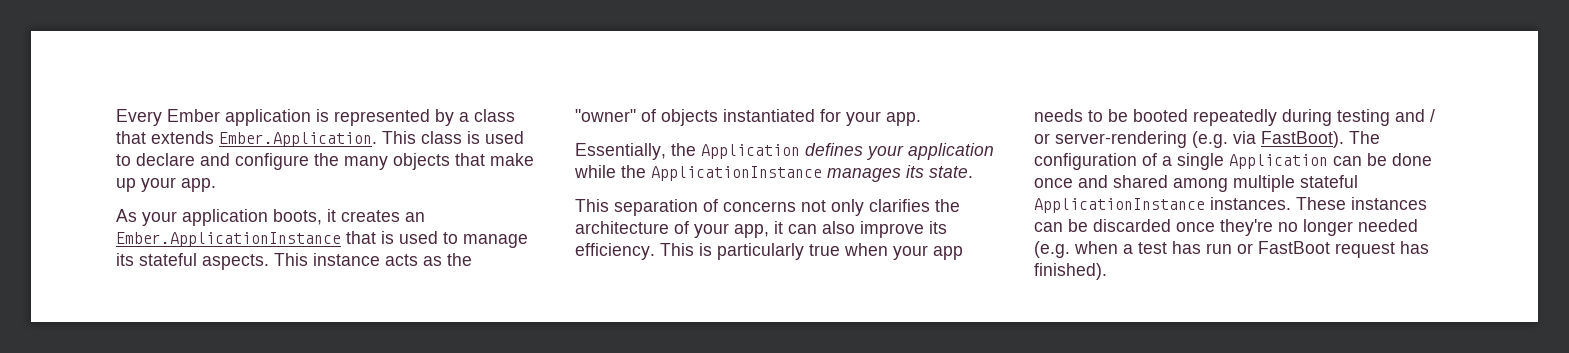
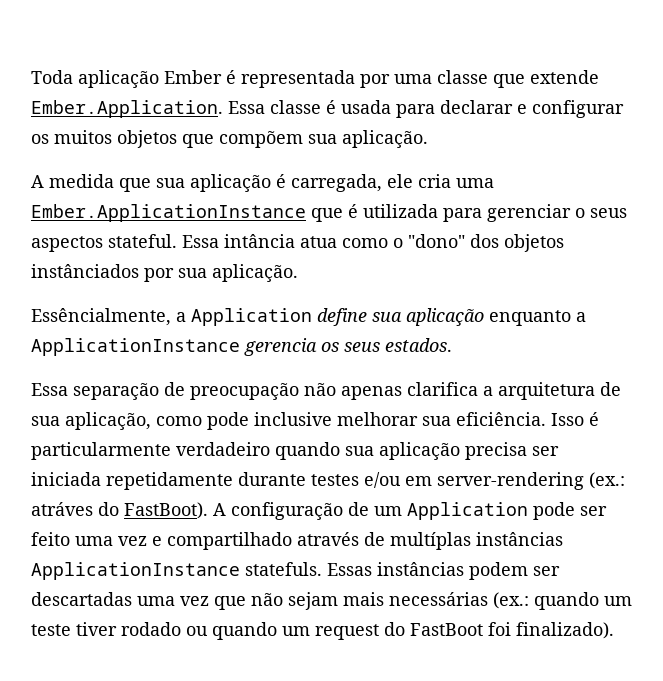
[116,109,515,126] [116,131,524,147] [116,153,534,170] [116,177,216,192] [116,209,425,226] [116,231,528,248] [116,253,472,270] [575,109,921,126] [575,143,994,160] [574,165,973,182] [575,199,960,216] [575,221,947,238] [575,243,963,260] [1034,109,1435,126] [1034,131,1380,148] [1034,153,1432,170] [1034,175,1358,192] [1034,197,1427,213] [1034,219,1418,236] [1034,241,1429,258] [1034,263,1107,280] Every Ember application is represented by a class that extends Ember.Application. This class is used to declare and configure the many objects that make up your app. // As your application boots, it creates an Ember.ApplicationInstance that is used to manage its stateful aspects. This instance acts as the "owner" of objects instantiated for your app. // Essentially, the Application defines your application while the ApplicationInstance manages its state. // This separation of concerns not only clarifies the architecture of your app, it can also improve its efficiency. This is particularly true when your app needs to be booted repeatedly during testing and / or server-rendering (e.g. via FastBoot). The configuration of a single Application can be done once and shared among multiple stateful ApplicationInstance instances. These instances can be discarded once they're no longer needed (e.g. when a test has run or FastBoot request has finished). -> [31,70,599,88] [31,100,624,118] [31,130,428,148] [31,174,494,192] [31,204,627,222] [31,234,564,252] [31,264,298,282] [31,308,586,326] [31,338,452,356] [31,382,621,400] [31,412,599,430] [31,442,559,460] [31,472,625,490] [31,502,607,520] [31,532,563,550] [31,562,560,580] [31,592,632,610] [31,622,614,640] Toda aplicação Ember é representada por uma classe que extende Ember.Application. Essa classe é usada para declarar e configurar os muitos objetos que compõem sua aplicação. // A medida que sua aplicação é carregada, ele cria uma Ember.ApplicationInstance que é utilizada para gerenciar o seus aspectos stateful. Essa intância atua como o "dono" dos objetos instânciados por sua aplicação. // Essêncialmente, a Application define sua aplicação enquanto a ApplicationInstance gerencia os seus estados. // Essa separação de preocupação não apenas clarifica a arquitetura de sua aplicação, como pode inclusive melhorar sua eficiência. Isso é particularmente verdadeiro quando sua aplicação precisa ser iniciada repetidamente durante testes e/ou em server-rendering (ex.: atráves do FastBoot). A configuração de um Application pode ser feito uma vez e compartilhado através de multíplas instâncias ApplicationInstance statefuls. Essas instâncias podem ser descartadas uma vez que não sejam mais necessárias (ex.: quando um teste tiver rodado ou quando um request do FastBoot foi finalizado).

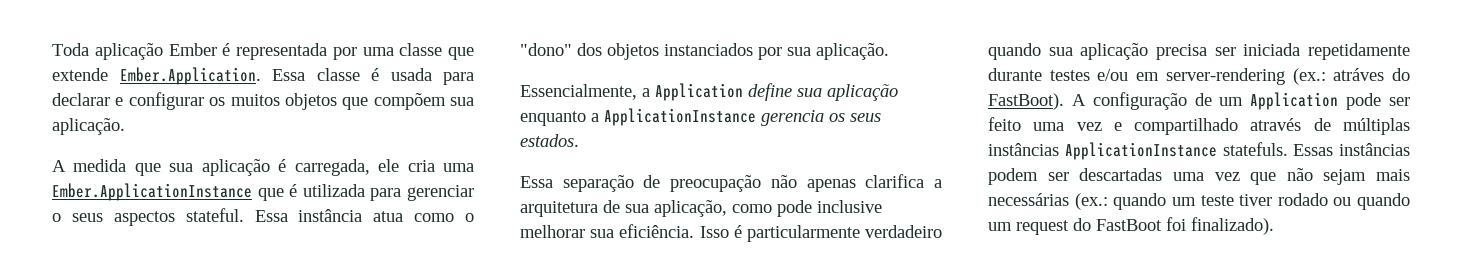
[224,234,295,248] intância -> [298,209,363,222] instância
[31,264,139,278] instânciados -> [664,43,753,56] instanciados
[31,308,171,326] Essêncialmente, -> [520,84,637,100] Essencialmente,
[390,532,471,550] multíplas -> [1343,118,1410,135] múltiplas

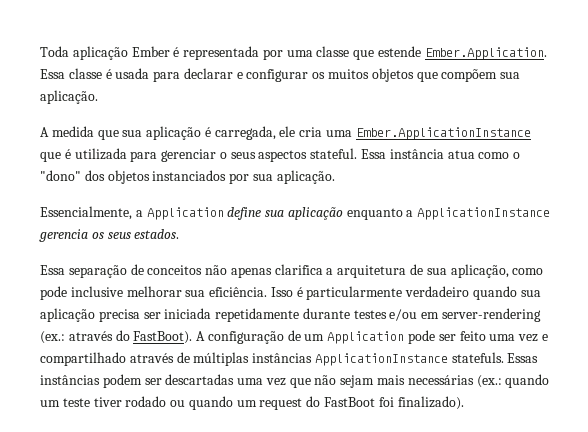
[52,68,108,81] extende -> [378,46,422,57] estende
[670,175,762,192] preocupação -> [147,265,203,275] conceitos
[1333,68,1385,81] atráves -> [68,331,113,341] através

